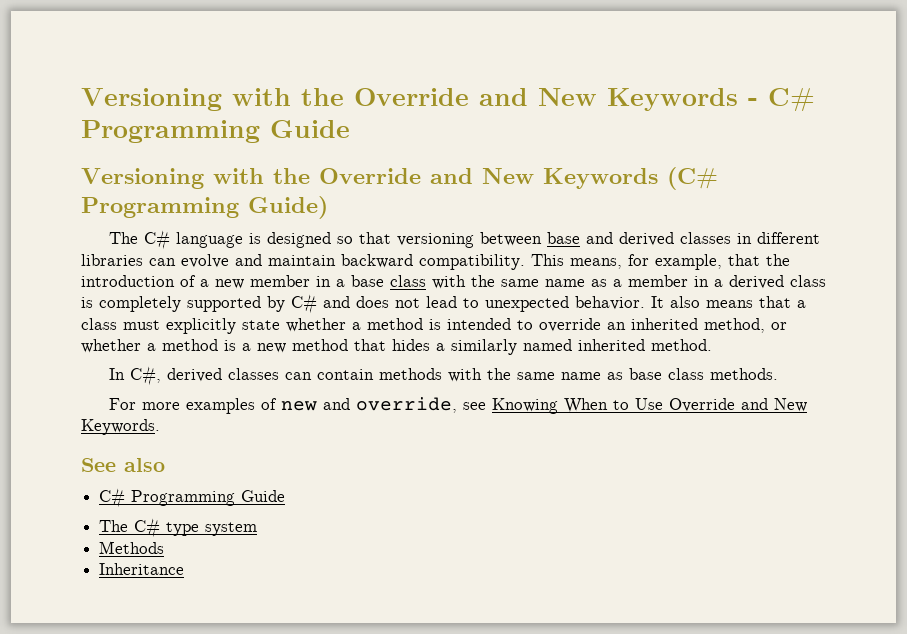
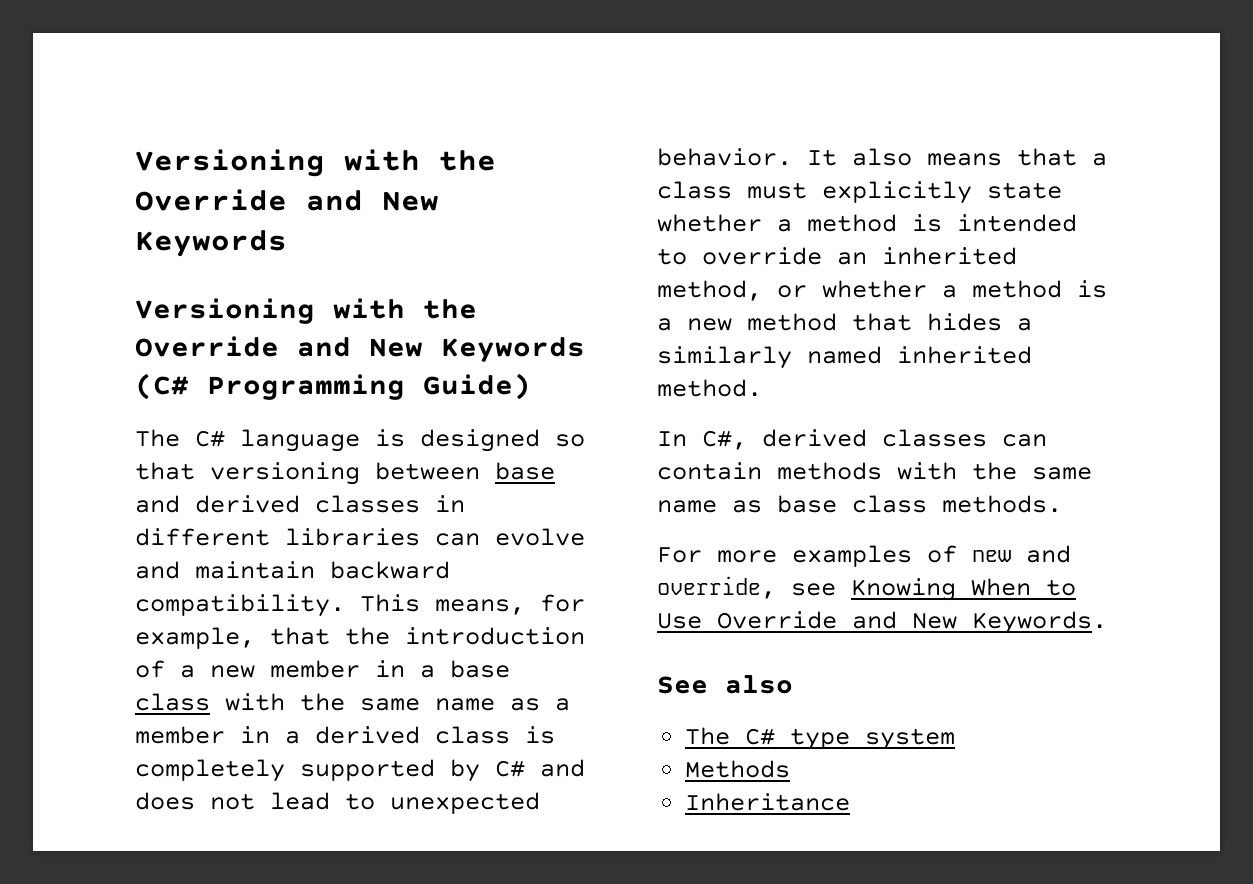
[81,88,815,111] [81,120,350,143] Versioning with the Override and New Keywords - C# Programming Guide -> [135,149,496,177] [135,189,439,211] [135,230,287,257] Versioning with the Override and New Keywords
[99,488,286,508] // C# Programming Guide -> (793, 684) none

